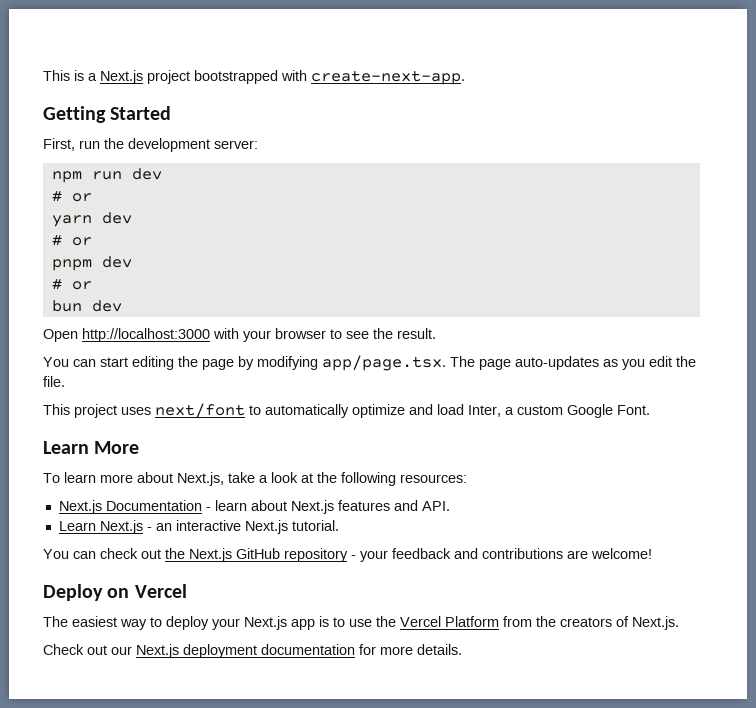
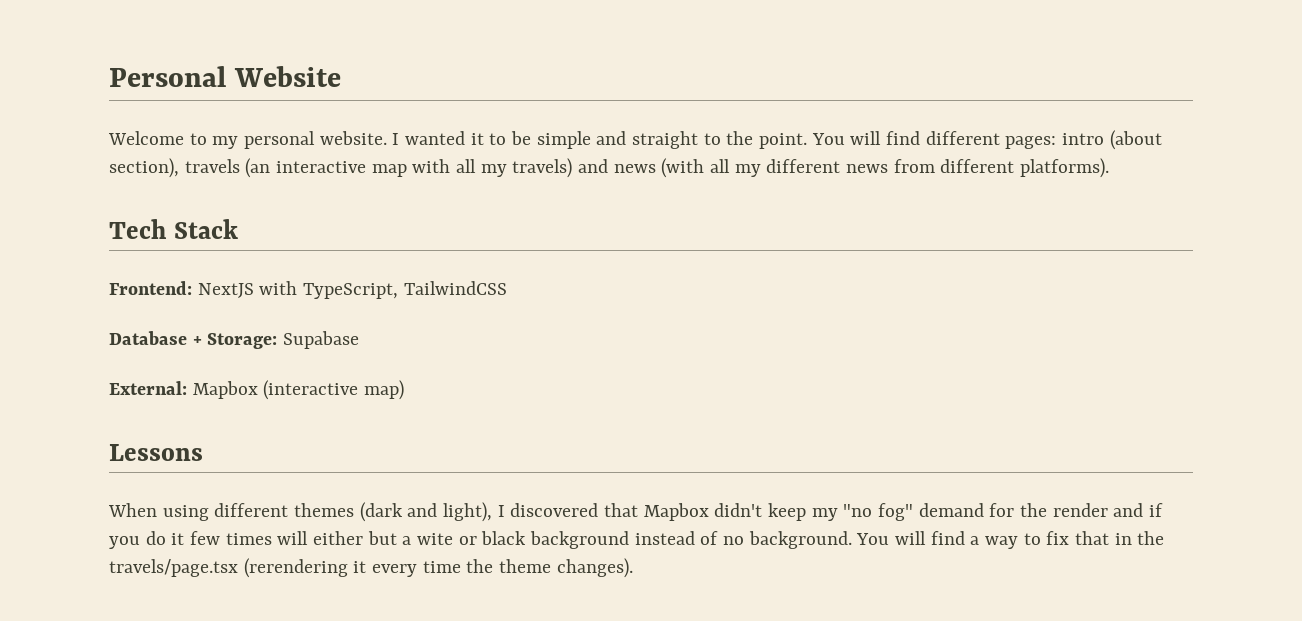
[43,70,465,85] [43,106,172,123] [43,138,258,152] [51,168,162,183] [51,190,92,202] [51,212,132,227] [51,234,92,246] [51,256,132,271] [51,278,92,290] [51,300,122,312] [43,328,436,342] [43,355,696,371] [43,376,65,387] [43,403,650,418] [43,441,140,454] [43,472,467,486] [58,500,450,514] [58,520,339,534] [43,548,652,562] [43,584,187,601] [43,616,679,630] [43,644,462,658] This is a Next.js project bootstrapped with create-next-app. // Getting Started // First, run the development server: // npm run dev // # or // yarn dev // # or // pnpm dev // # or // bun dev // Open http://localhost:3000 with your browser to see the result. // You can start editing the page by modifying app/page.tsx. The page auto-updates as you edit the file. // This project uses next/font to automatically optimize and load Inter, a custom Google Font. // Learn More // To learn more about Next.js, take a look at the following resources: // Next.js Documentation - learn about Next.js features and API. // Learn Next.js - an interactive Next.js tutorial. // You can check out the Next.js GitHub repository - your feedback and contributions are welcome! // Deploy on Vercel // The easiest way to deploy your Next.js app is to use the Vercel Platform from the creators of Next.js. // Check out our Next.js deployment documentation for more details. -> [109,66,341,87] [108,130,1162,150] [109,158,1110,178] [109,219,238,239] [109,281,507,299] [109,331,360,349] [109,380,405,400] [109,444,203,461] [108,502,1164,522] [109,531,1165,549] [109,558,633,578] Personal Website // Welcome to my personal website. I wanted it to be simple and straight to the point. You will find different pages: intro (about section), travels (an interactive map with all my travels) and news (with all my different news from different platforms). // Tech Stack // Frontend: NextJS with TypeScript, TailwindCSS // Database + Storage: Supabase // External: Mapbox (interactive map) // Lessons // When using different themes (dark and light), I discovered that Mapbox didn't keep my "no fog" demand for the render and if you do it few times will either but a wite or black background instead of no background. You will find a way to fix that in the travels/page.tsx (rerendering it every time the theme changes).

